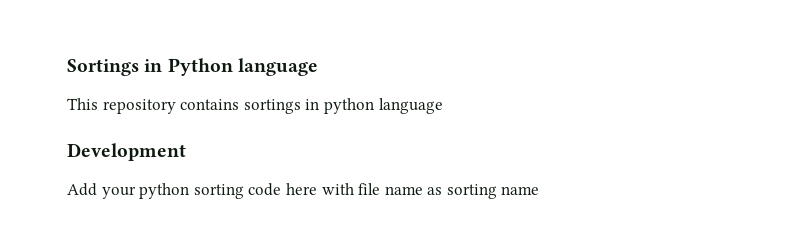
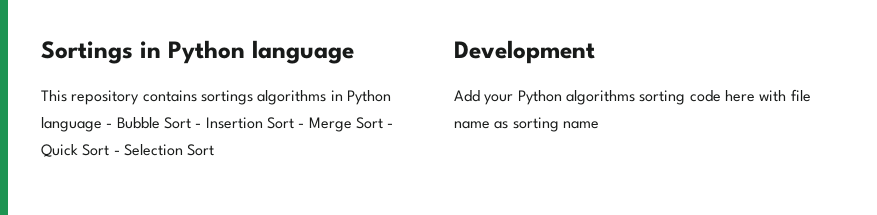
[305,98,443,114] in python language -> [257,90,391,105] [41,117,394,132] [41,144,215,157] algorithms in Python language - Bubble Sort - Insertion Sort - Merge Sort - Quick Sort - Selection Sort
[139,183,190,199] python -> [517,90,635,105] Python algorithms

